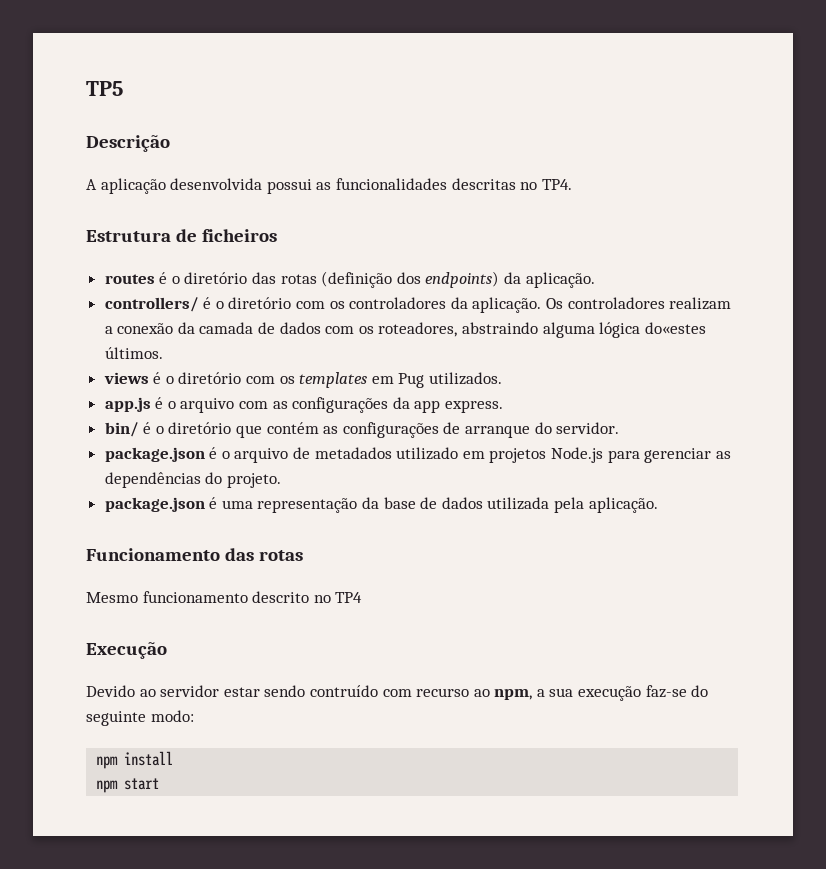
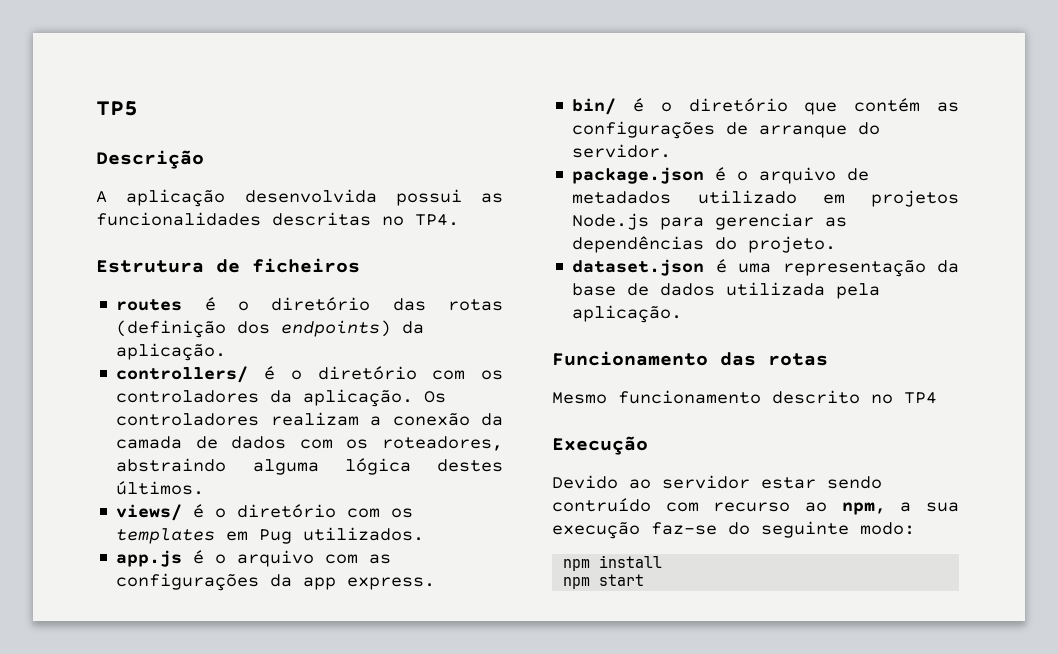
[644,322,706,334] do«estes -> [436,459,503,472] destes
[103,372,149,384] views -> [116,504,183,521] views/
[104,497,205,512] package.json -> [572,259,705,276] dataset.json

